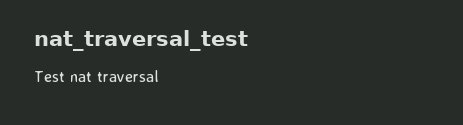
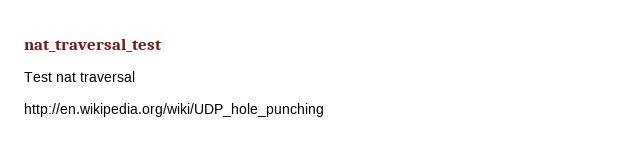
(159, 76) none -> [24,103,324,117] // http://en.wikipedia.org/wiki/UDP_hole_punching

